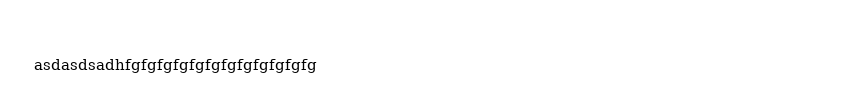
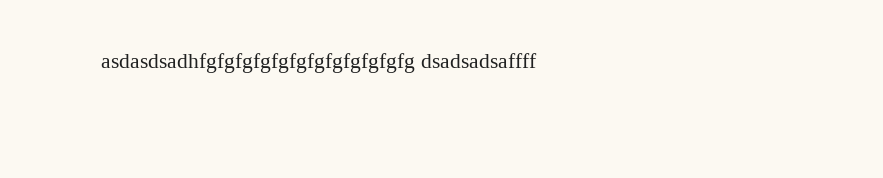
(317, 66) none -> [420,53,537,68] dsadsadsaffff

